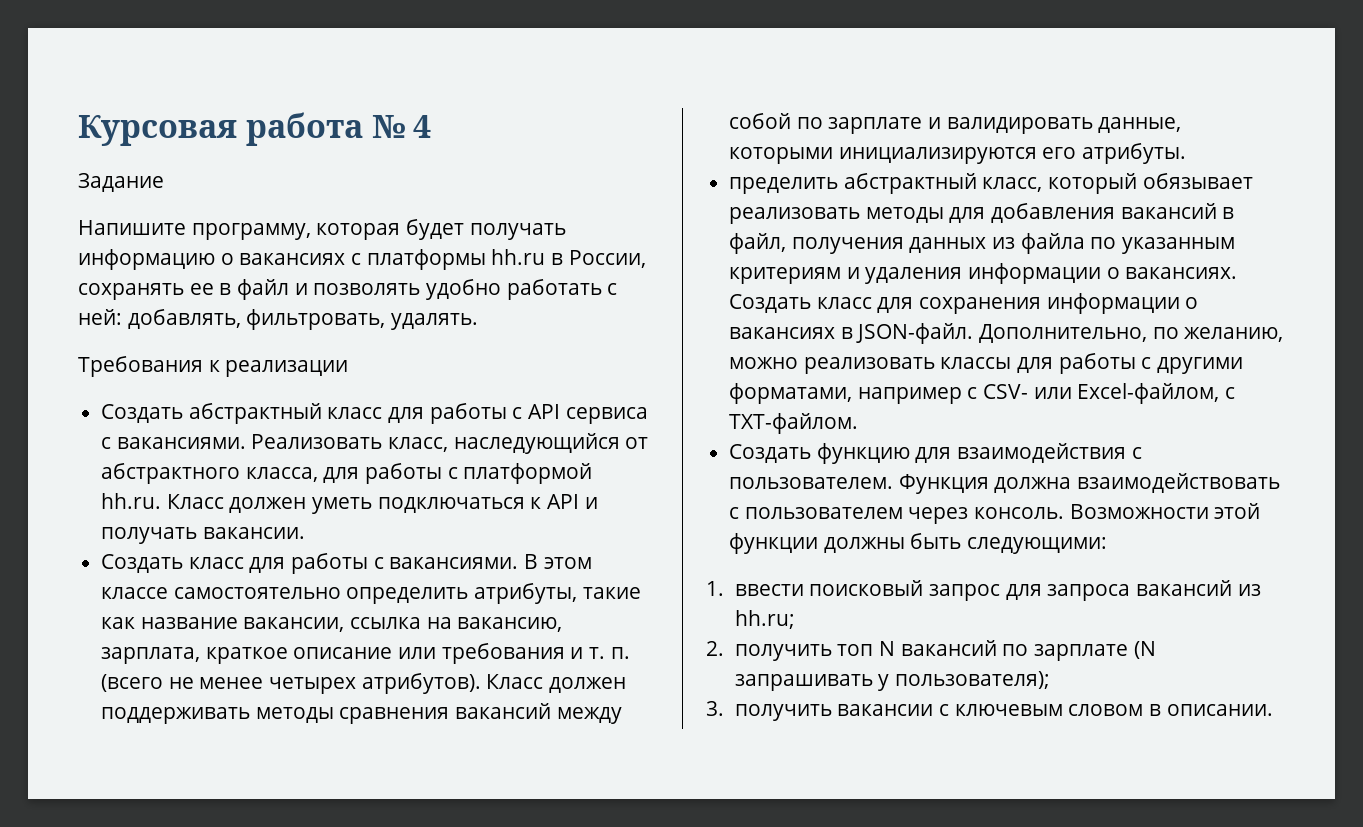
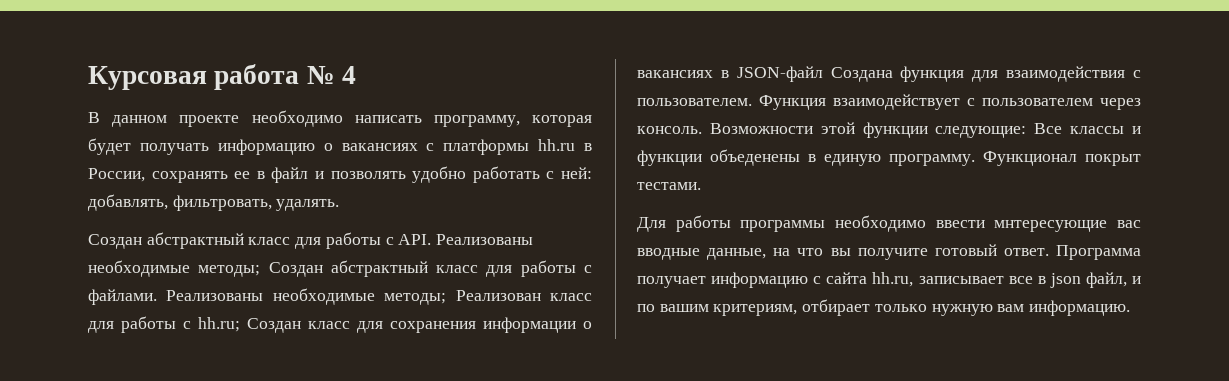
[78,173,164,192] [78,220,186,235] Задание // Напишите -> [88,110,422,127] В данном проекте необходимо написать
[78,356,349,377] [101,403,648,424] [101,433,649,454] [101,463,593,484] [101,493,598,514] [101,527,305,544] [101,553,592,574] [101,583,641,604] [101,617,563,632] [101,643,630,664] [101,673,627,694] [101,703,622,724] [729,113,1182,134] [729,143,1187,164] [729,173,1253,194] [729,203,1235,224] [729,233,1236,254] [729,263,1238,284] [729,294,812,313] Требования к реализации // Создать абстрактный класс для работы с API сервиса с вакансиями. Реализовать класс, наследующийся от абстрактного класса, для работы с платформой hh.ru. Класс должен уметь подключаться к API и получать вакансии. // Создать класс для работы с вакансиями. В этом классе самостоятельно определить атрибуты, такие как название вакансии, ссылка на вакансию, зарплата, краткое описание или требования и т. п. (всего не менее четырех атрибутов). Класс должен поддерживать методы сравнения вакансий между собой по зарплате и валидировать данные, которыми инициализируются его атрибуты. // пределить абстрактный класс, который обязывает реализовать методы для добавления вакансий в файл, получения данных из файла по указанным критериям и удаления информации о вакансиях. Создать -> [88,232,534,249] [88,260,592,277] [88,288,592,305] [88,316,301,333] Создан абстрактный класс для работы с API. Реализованы необходимые методы; Создан абстрактный класс для работы с файлами. Реализованы необходимые методы; Реализован класс для работы с hh.ru; Создан
[856,323,1284,344] [729,353,1244,374] [729,383,1236,404] [729,413,859,434] [729,443,910,464] JSON-файл. Дополнительно, по желанию, можно реализовать классы для работы с другими форматами, например с CSV- или Excel-файлом, с TXT-файлом. // Создать функцию -> [736,66,965,82] JSON-файл Создана функция
[994,473,1281,493] должна взаимодействовать -> [833,94,960,110] взаимодействует
[823,533,1108,554] [706,580,1261,601] [734,610,795,629] [706,640,1156,661] [734,671,1050,691] [706,701,1273,721] должны быть следующими: // 1. ввести поисковый запрос для запроса вакансий из hh.ru; // 2. получить топ N вакансий по зарплате (N запрашивать у пользователя); // 3. получить вакансии с ключевым словом в описании. -> [935,123,1141,138] [637,149,1141,166] [637,182,701,190] [637,215,1141,232] [637,244,1141,260] [637,272,1141,288] [637,299,1131,316] следующие: Все классы и функции объеденены в единую программу. Функционал покрыт тестами. // Для работы программы необходимо ввести мнтересующие вас вводные данные, на что вы получите готовый ответ. Программа получает информацию с сайта hh.ru, записывает все в json файл, и по вашим критериям, отбирает только нужную вам информацию.

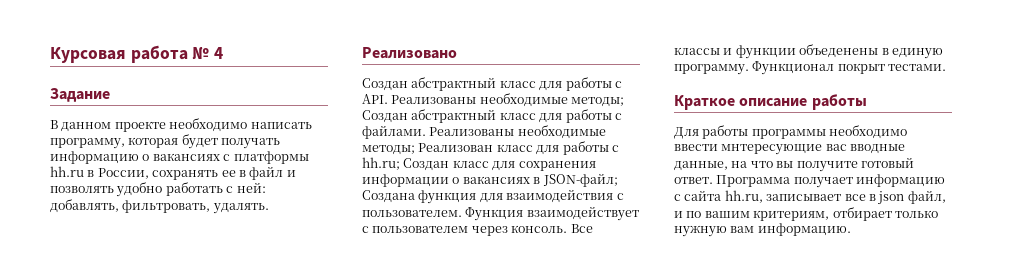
(357, 75) none -> [50,88,110,102] // Задание
(340, 205) none -> [362,47,457,59] // Реализовано
[736,66,823,82] JSON-файл -> [542,173,618,187] JSON-файл;
[709,122,1027,138] Возможности этой функции следующие: -> (568, 229) none
(701, 186) none -> [674,94,867,110] // Краткое описание работы

